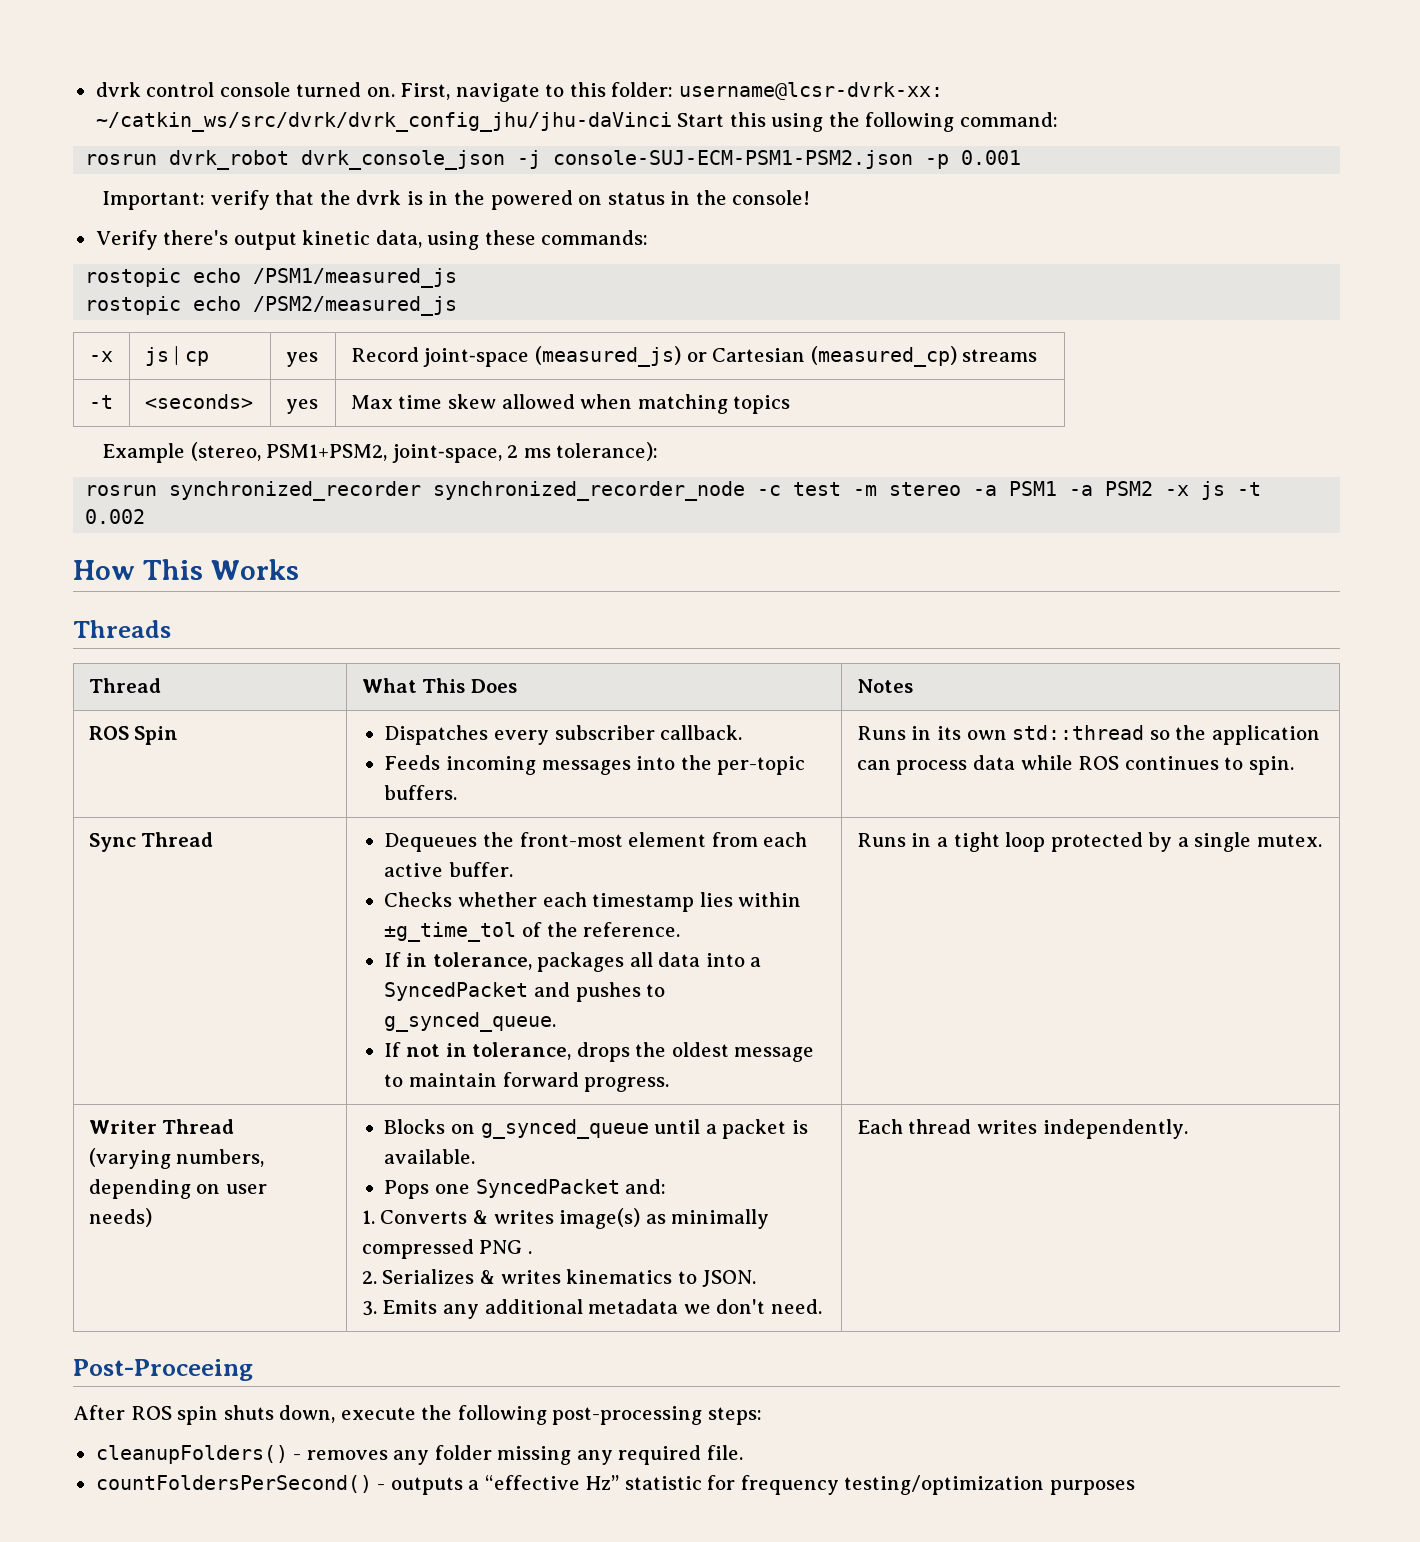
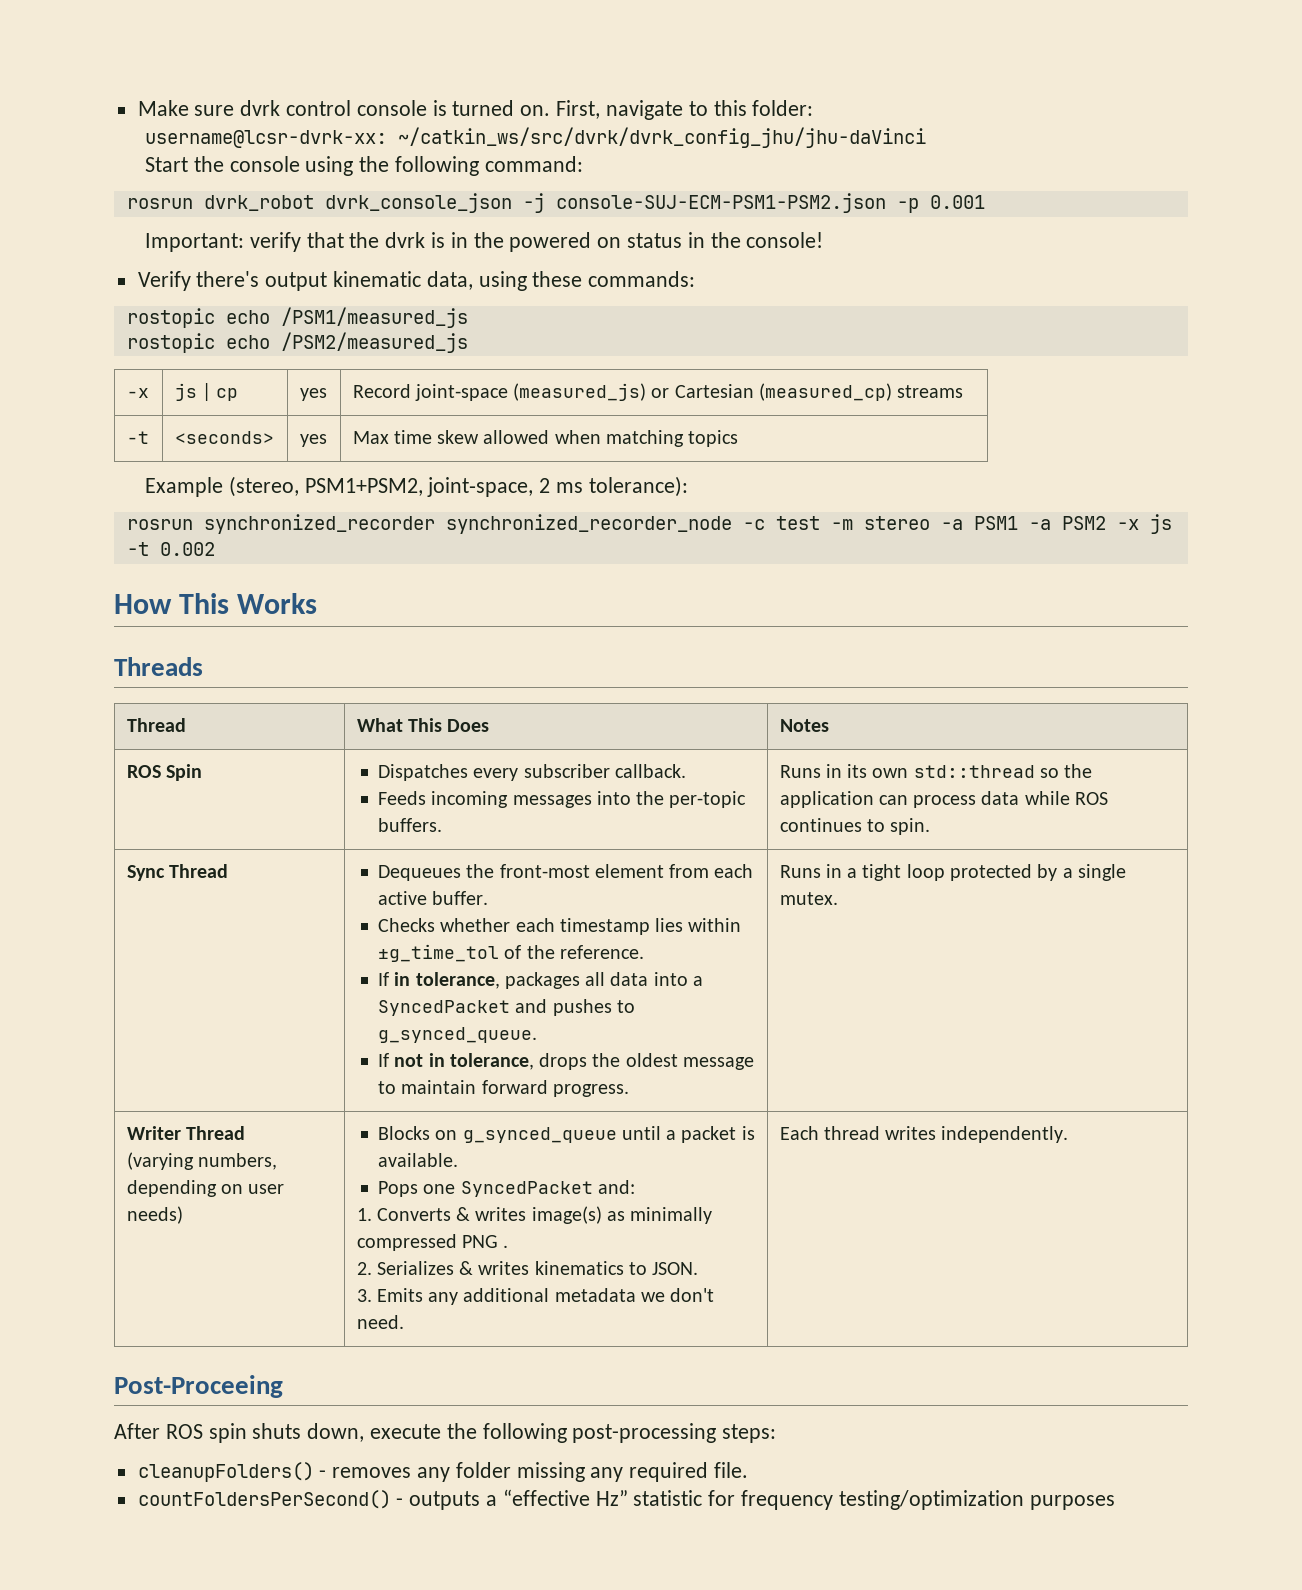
(95, 89) none -> [137,100,235,116] Make sure
(291, 89) none -> [432,100,447,116] is
(674, 89) none -> (814, 108) //
[677,112,766,127] Start this -> [144,156,300,172] // Start the console
[302,230,371,245] kinetic -> [333,271,422,287] kinematic

